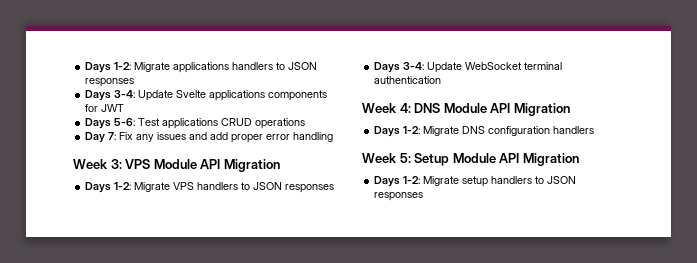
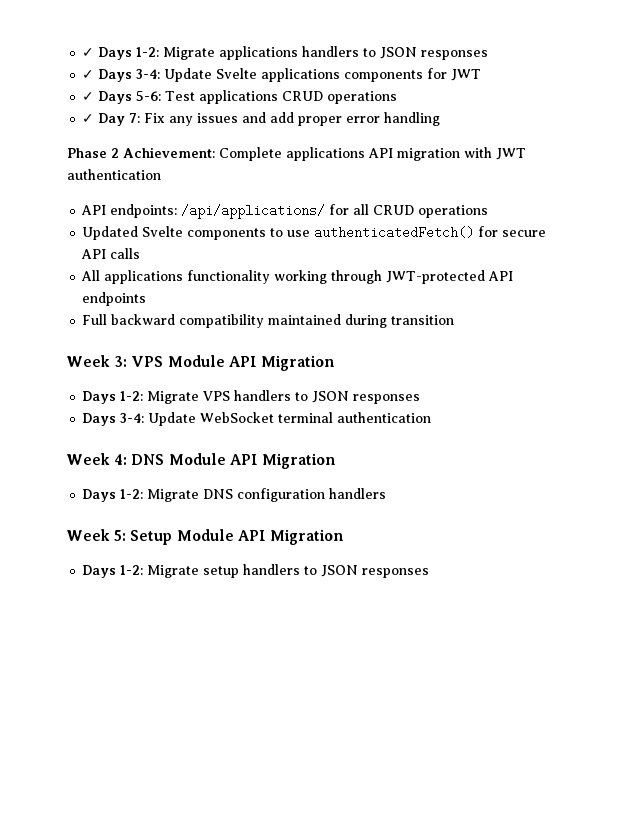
(85, 67) none -> [82,48,95,57] ✓
(135, 82) none -> [82,70,95,79] ✓
(125, 108) none -> [82,92,95,101] ✓
(306, 123) none -> [82,114,95,123] ✓
(334, 137) none -> [67,147,526,161] [67,169,161,180] [81,204,489,219] [82,226,547,240] [81,248,141,259] [81,270,514,284] [82,292,147,306] [82,314,455,328] // Phase 2 Achievement: Complete applications API migration with JWT authentication // API endpoints: /api/applications/ for all CRUD operations // Updated Svelte components to use authenticatedFetch() for secure API calls // All applications functionality working through JWT-protected API endpoints // Full backward compatibility maintained during transition

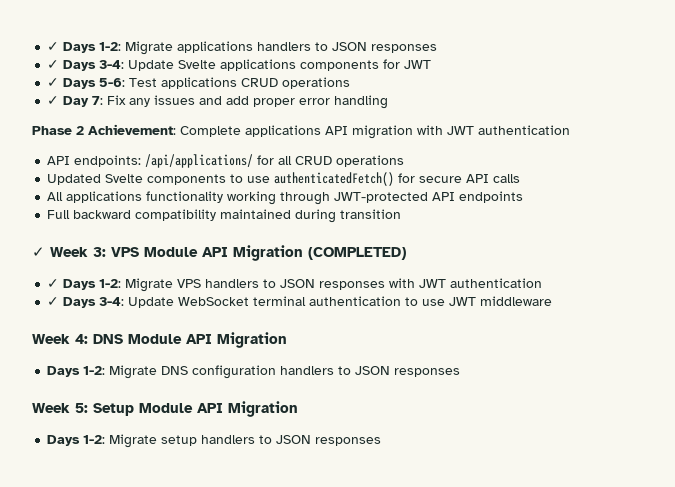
(455, 320) none -> [32,247,45,257] ✓
(334, 363) // -> [308,247,406,260] [47,279,60,288] (COMPLETED) // ✓
(421, 399) // -> [389,278,543,288] [47,297,60,306] with JWT authentication // ✓
(432, 417) none -> [405,296,553,306] to use JWT middleware
(387, 493) none -> [338,366,461,377] to JSON responses

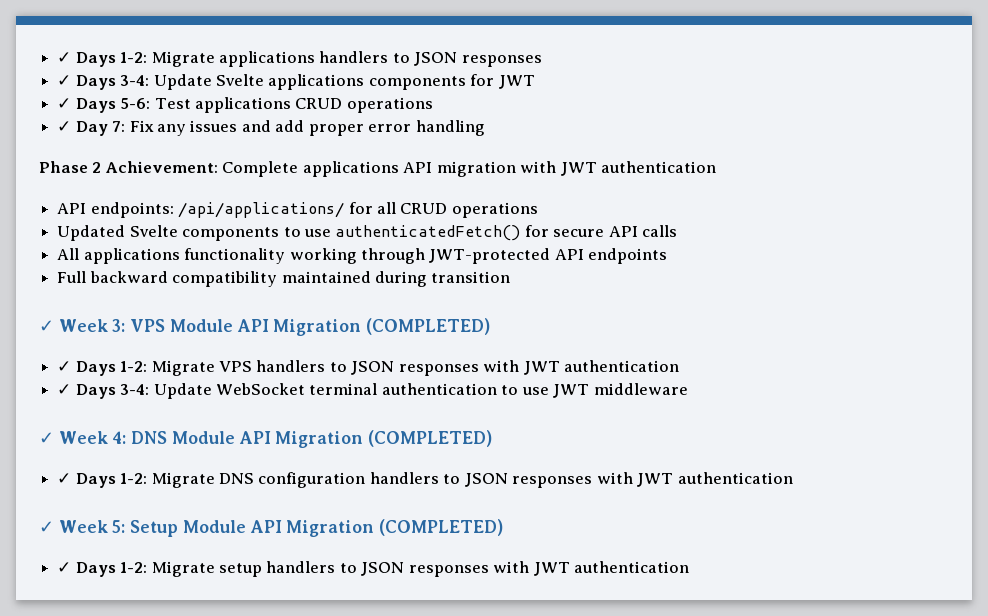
(553, 301) none -> [39,432,54,444] ✓
(287, 340) // -> [368,430,493,447] [57,473,72,484] (COMPLETED) // ✓
(461, 372) // -> [596,472,793,487] [39,521,54,533] with JWT authentication // ✓
(298, 409) // -> [379,519,504,536] [57,562,72,573] (COMPLETED) // ✓
(382, 441) none -> [493,561,690,576] with JWT authentication

